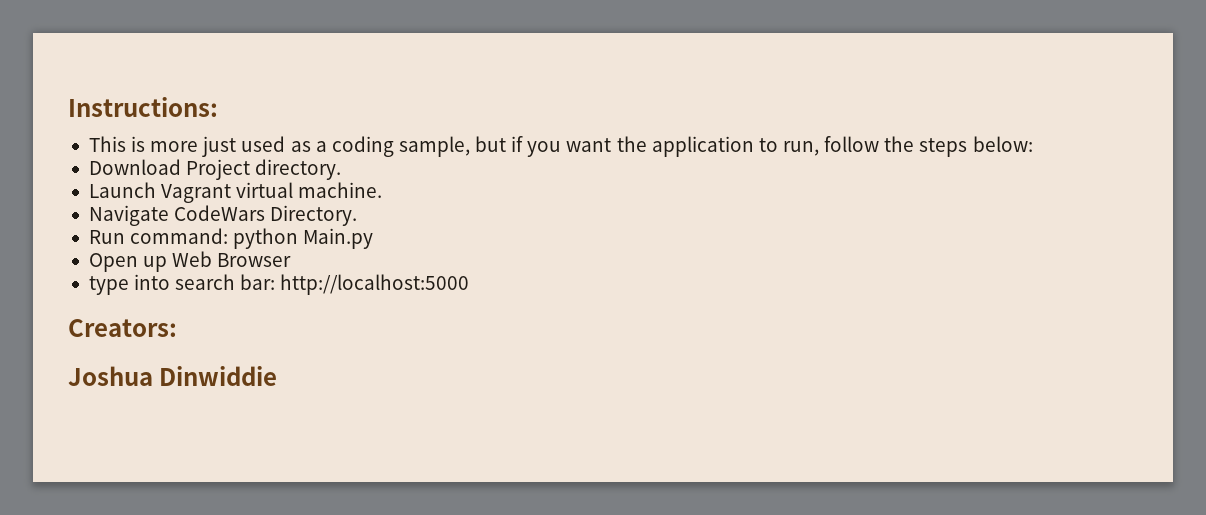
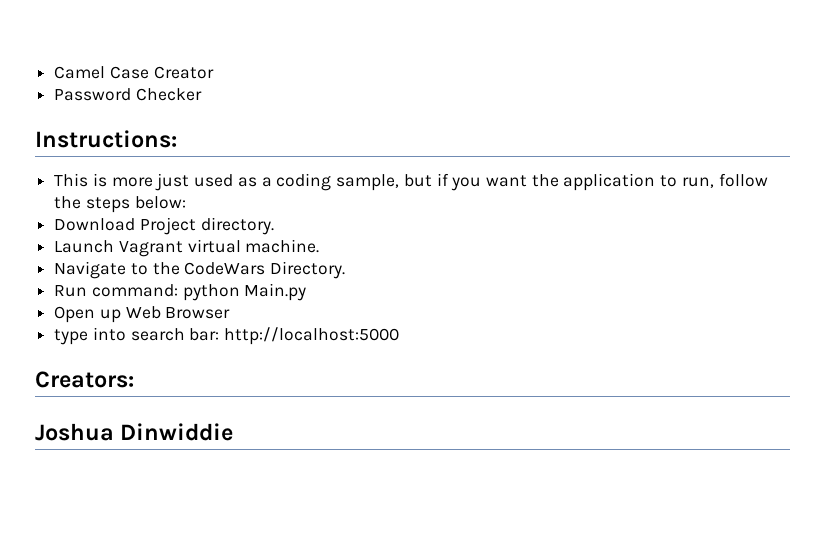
(68, 107) none -> [54,66,214,79] [54,88,202,101] Camel Case Creator // Password Checker //
(169, 215) none -> [130,262,180,275] to the

